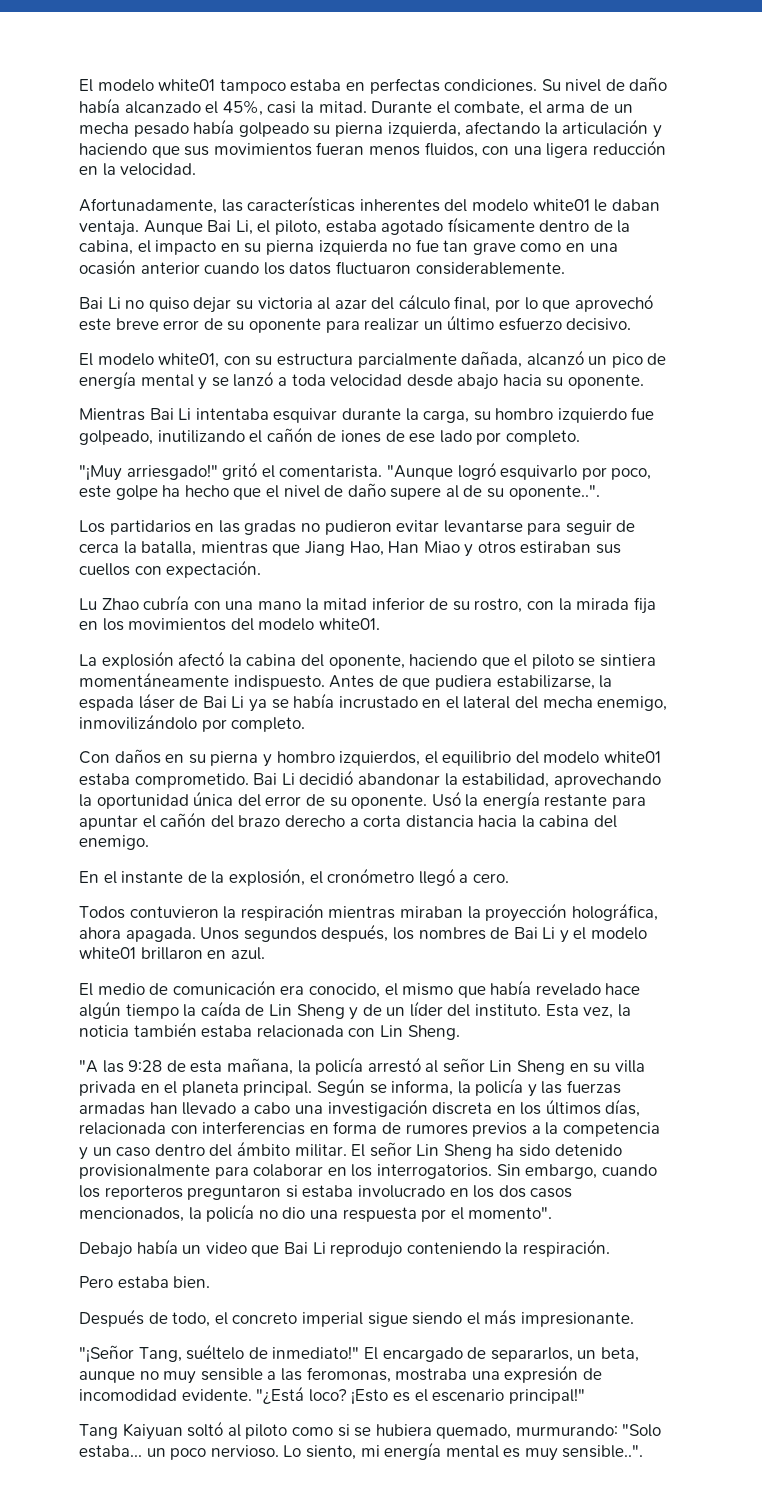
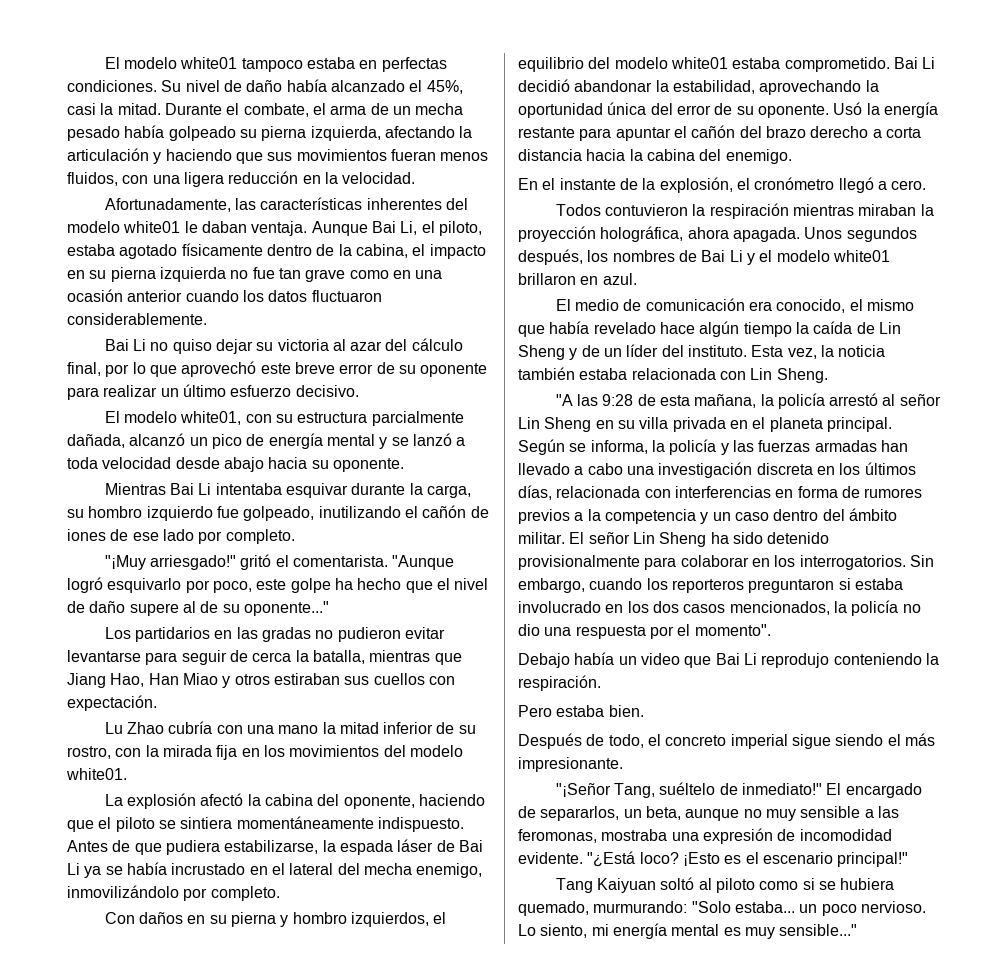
[508,485,600,500] oponente..". -> [243,601,329,616] oponente..."
[562,1445,644,1458] sensible..". -> [779,924,858,936] sensible..."

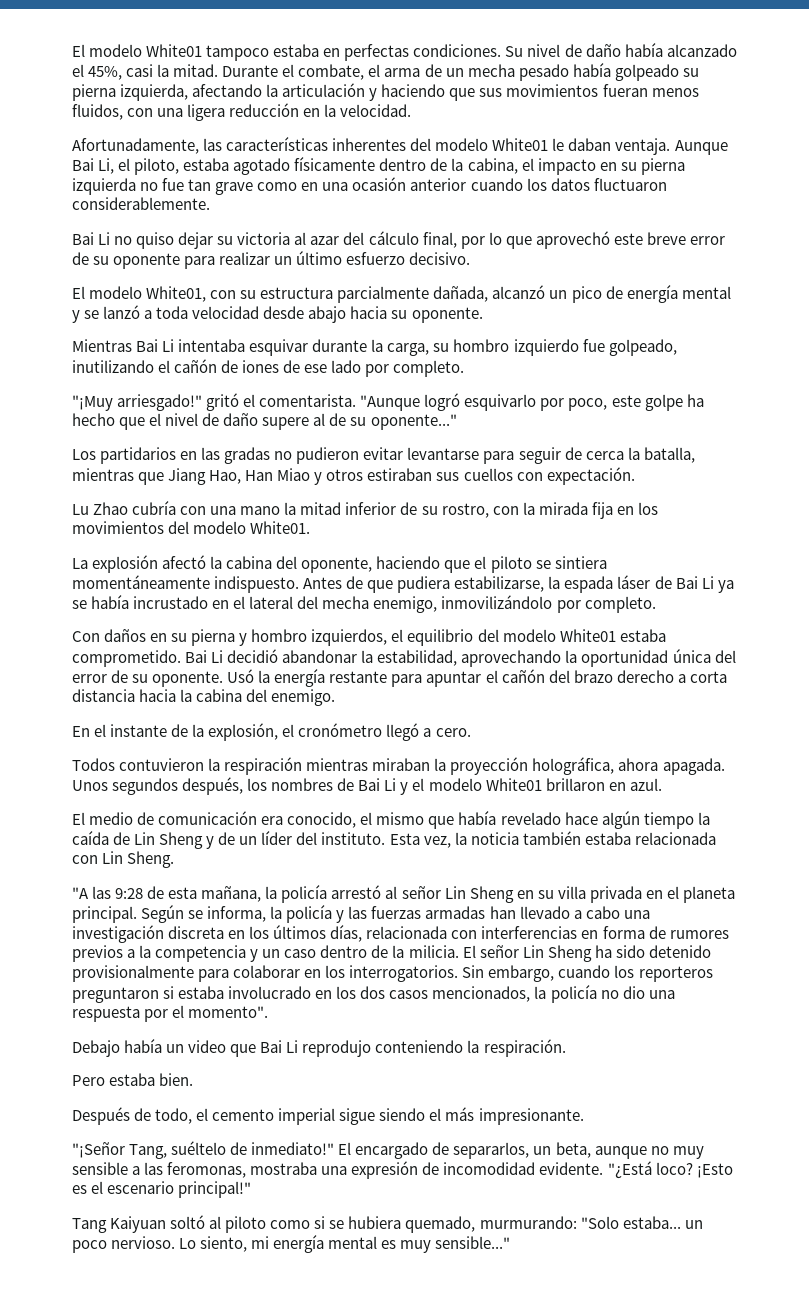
[104,57,238,69] El modelo white01 -> [72,44,203,57] El modelo White01
[123,221,181,233] white01 -> [492,138,549,151] White01
[180,411,242,425] white01, -> [146,286,207,302] White01,
[66,768,127,780] white01. -> [250,521,311,534] White01.
[670,57,728,69] white01 -> [559,629,616,642] White01
[832,250,890,262] white01 -> [485,778,542,791] White01
[822,508,897,521] [518,532,565,544] del ámbito militar. -> [371,945,459,958] de la milicia.
[665,735,727,746] concreto -> [212,1109,275,1121] cemento

